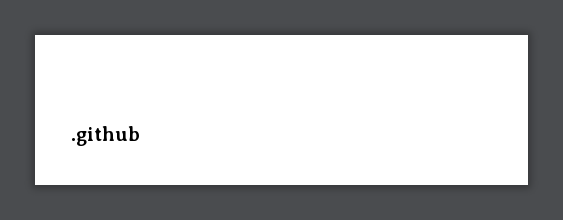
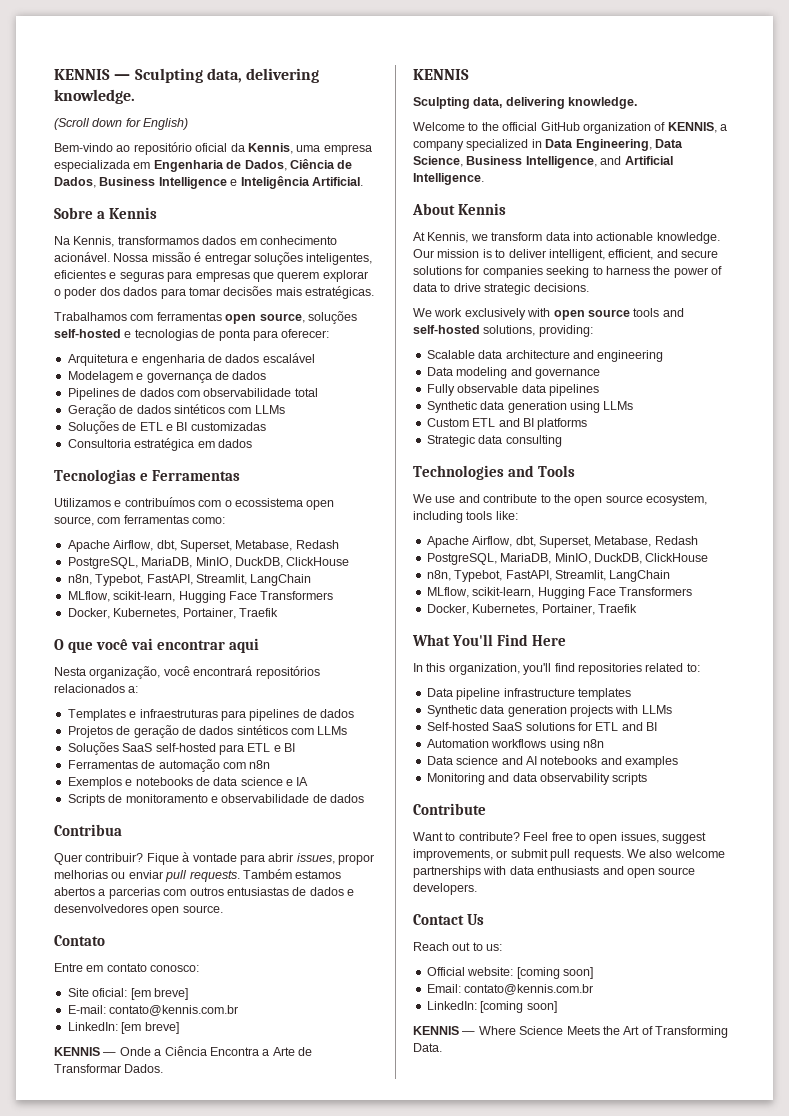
[71,126,140,146] .github -> [54,68,320,83] [54,89,135,104] [54,118,189,130] [54,142,372,155] [54,159,353,172] [54,176,363,189] [54,207,158,219] [54,236,337,247] [54,252,373,265] [54,270,368,282] [54,286,374,299] [54,311,357,324] [54,329,330,341] [67,353,315,366] [67,371,267,383] [67,388,318,400] [67,404,285,417] [67,421,266,434] [67,438,252,451] [54,469,241,484] [54,497,335,510] [54,515,226,526] [67,540,339,552] [67,557,350,569] [67,574,312,586] [67,591,334,603] [67,608,278,619] [54,638,260,653] [54,666,320,679] [54,684,139,693] [67,709,354,721] [67,725,348,738] [67,742,295,755] [67,759,271,772] [67,777,309,789] [67,794,364,806] [54,824,122,836] [54,852,374,865] [54,869,342,882] [54,887,354,899] [54,904,223,916] [54,935,105,946] [54,963,200,972] [67,988,188,1000] [67,1005,239,1016] [67,1022,179,1034] [54,1046,312,1056] [54,1064,164,1073] [413,69,469,80] [413,97,638,109] [413,122,727,134] [413,139,683,151] [413,156,673,168] [413,173,484,185] [412,203,507,215] [413,232,720,244] [413,249,718,261] [413,266,722,278] [413,283,589,295] [413,308,684,320] [413,325,593,337] [426,350,664,362] [426,367,600,379] [426,384,599,396] [426,401,634,413] [426,418,588,430] [426,435,562,447] [413,465,576,480] [413,494,707,506] [413,511,518,523] [426,536,698,548] [426,553,709,565] [426,570,671,582] [426,587,693,599] [426,604,637,615] [412,634,567,646] [413,663,700,675] [426,688,631,700] [426,705,672,717] [426,722,657,731] [426,739,604,751] [426,756,678,768] [426,773,648,785] [413,803,486,815] [413,832,706,844] [413,849,725,861] [413,866,696,878] [413,883,477,895] [413,914,485,925] [413,942,503,951] [426,967,593,979] [426,984,594,995] [426,1001,557,1013] [413,1026,728,1038] [413,1043,442,1052] KENNIS — Sculpting data, delivering knowledge. // (Scroll down for English) // Bem-vindo ao repositório oficial da Kennis, uma empresa especializada em Engenharia de Dados, Ciência de Dados, Business Intelligence e Inteligência Artificial. // Sobre a Kennis // Na Kennis, transformamos dados em conhecimento acionável. Nossa missão é entregar soluções inteligentes, eficientes e seguras para empresas que querem explorar o poder dos dados para tomar decisões mais estratégicas. // Trabalhamos com ferramentas open source, soluções self-hosted e tecnologias de ponta para oferecer: // Arquitetura e engenharia de dados escalável // Modelagem e governança de dados // Pipelines de dados com observabilidade total // Geração de dados sintéticos com LLMs // Soluções de ETL e BI customizadas // Consultoria estratégica em dados // Tecnologias e Ferramentas // Utilizamos e contribuímos com o ecossistema open source, com ferramentas como: // Apache Airflow, dbt, Superset, Metabase, Redash // PostgreSQL, MariaDB, MinIO, DuckDB, ClickHouse // n8n, Typebot, FastAPI, Streamlit, LangChain // MLflow, scikit-learn, Hugging Face Transformers // Docker, Kubernetes, Portainer, Traefik // O que você vai encontrar aqui // Nesta organização, você encontrará repositórios relacionados a: // Templates e infraestruturas para pipelines de dados // Projetos de geração de dados sintéticos com LLMs // Soluções SaaS self-hosted para ETL e BI // Ferramentas de automação com n8n // Exemplos e notebooks de data science e IA // Scripts de monitoramento e observabilidade de dados // Contribua // Quer contribuir? Fique à vontade para abrir issues, propor melhorias ou enviar pull requests. Também estamos abertos a parcerias com outros entusiastas de dados e desenvolvedores open source. // Contato // Entre em contato conosco: // Site oficial: [em breve] // E-mail: contato@kennis.com.br // LinkedIn: [em breve] // KENNIS — Onde a Ciência Encontra a Arte de Transformar Dados. // KENNIS // Sculpting data, delivering knowledge. // Welcome to the official GitHub organization of KENNIS, a company specialized in Data Engineering, Data Science, Business Intelligence, and Artificial Intelligence. // About Kennis // At Kennis, we transform data into actionable knowledge. Our mission is to deliver intelligent, efficient, and secure solutions for companies seeking to harness the power of data to drive strategic decisions. // We work exclusively with open source tools and self-hosted solutions, providing: // Scalable data architecture and engineering // Data modeling and governance // Fully observable data pipelines // Synthetic data generation using LLMs // Custom ETL and BI platforms // Strategic data consulting // Technologies and Tools // We use and contribute to the open source ecosystem, including tools like: // Apache Airflow, dbt, Superset, Metabase, Redash // PostgreSQL, MariaDB, MinIO, DuckDB, ClickHouse // n8n, Typebot, FastAPI, Streamlit, LangChain // MLflow, scikit-learn, Hugging Face Transformers // Docker, Kubernetes, Portainer, Traefik // What You'll Find Here // In this organization, you'll find repositories related to: // Data pipeline infrastructure templates // Synthetic data generation projects with LLMs // Self-hosted SaaS solutions for ETL and BI // Automation workflows using n8n // Data science and AI notebooks and examples // Monitoring and data observability scripts // Contribute // Want to contribute? Feel free to open issues, suggest improvements, or submit pull requests. We also welcome partnerships with data enthusiasts and open source developers. // Contact Us // Reach out to us: // Official website: [coming soon] // Email: contato@kennis.com.br // LinkedIn: [coming soon] // KENNIS — Where Science Meets the Art of Transforming Data.

